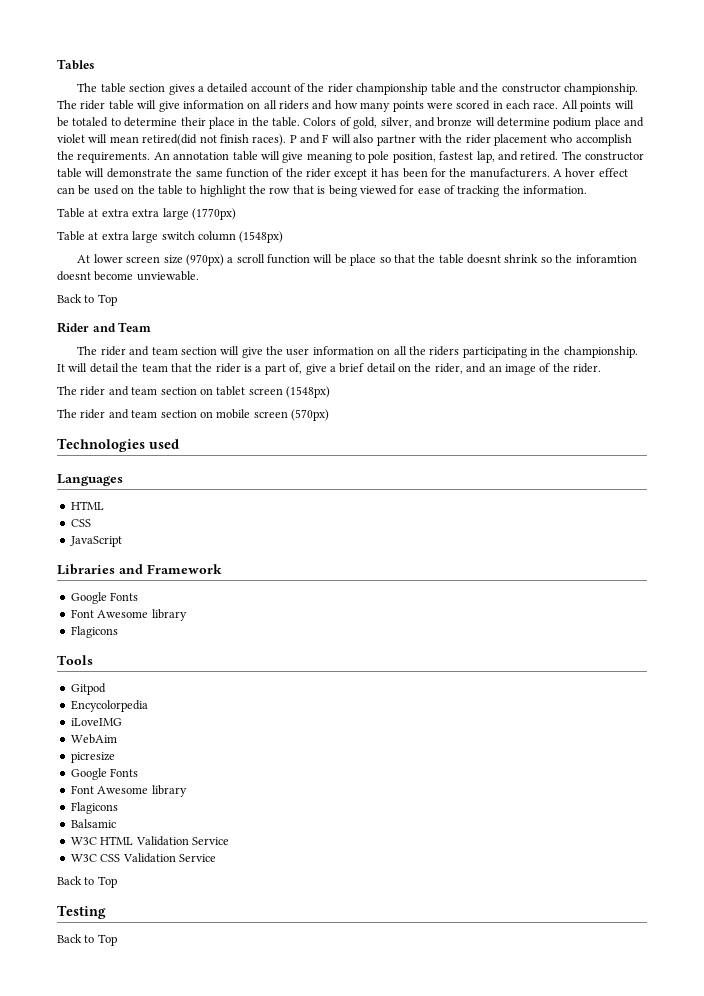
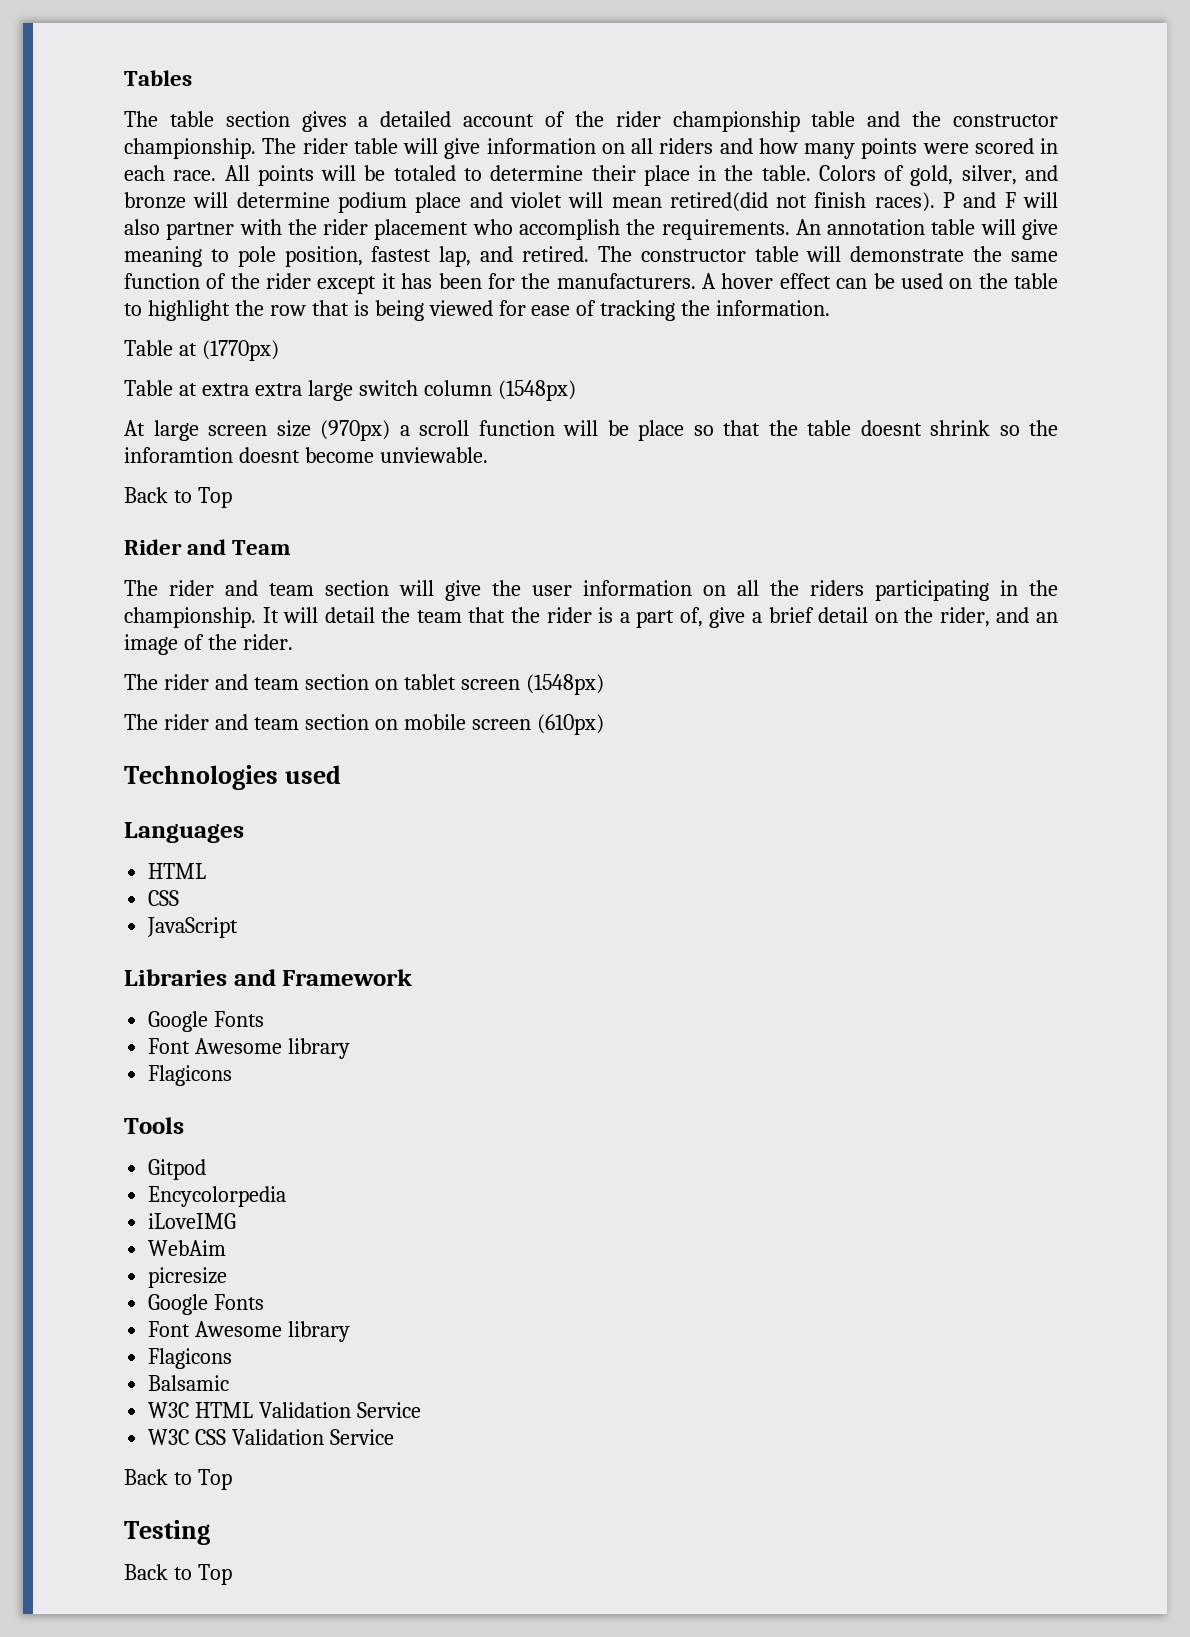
[101,208,189,220] extra extra large -> (197, 349) none
(129, 236) none -> [254,383,302,396] extra
[93,254,123,263] lower -> [153,420,199,441] large
[291,409,329,421] (570px) -> [536,714,604,735] (610px)

